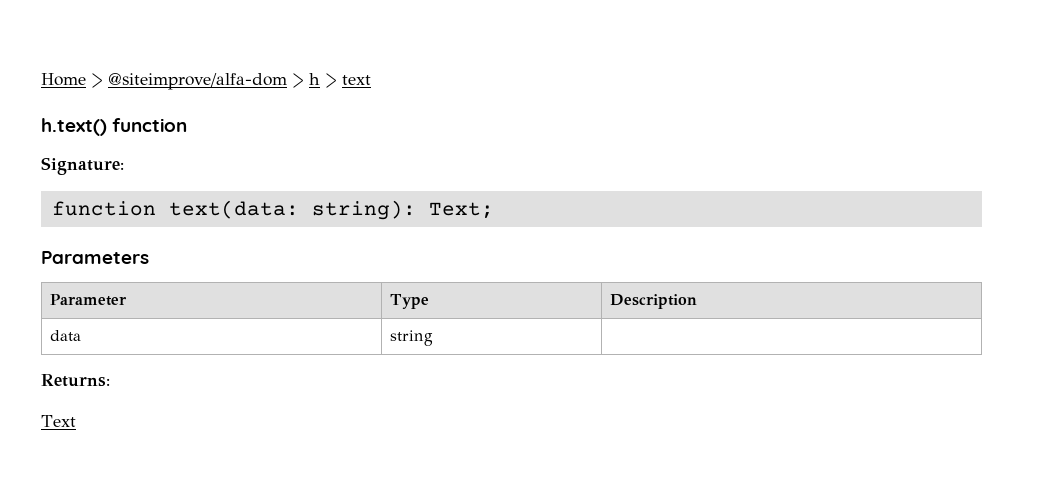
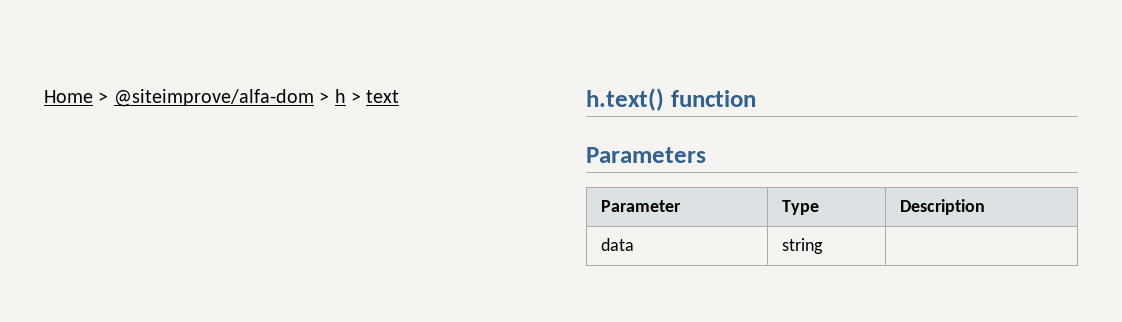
[41,157,124,175] [51,200,494,220] // Signature: // function text(data: string): Text; -> (756, 98) none
[41,374,110,387] [41,415,76,427] // Returns: // Text -> (823, 246) none

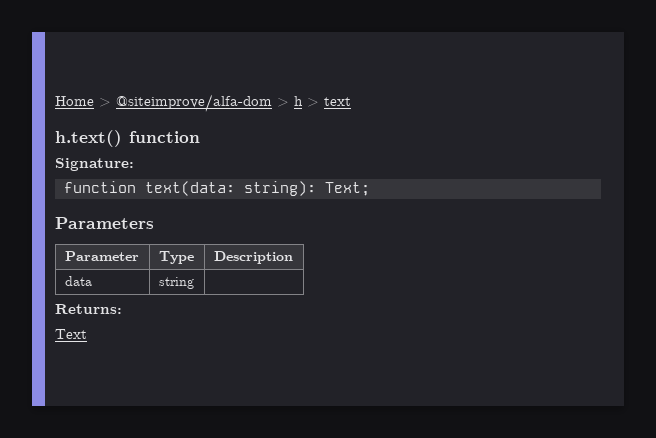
(756, 98) none -> [55,158,134,171] [64,181,370,196] // Signature: // function text(data: string): Text;
(823, 246) none -> [55,304,122,314] [55,329,87,339] // Returns: // Text

